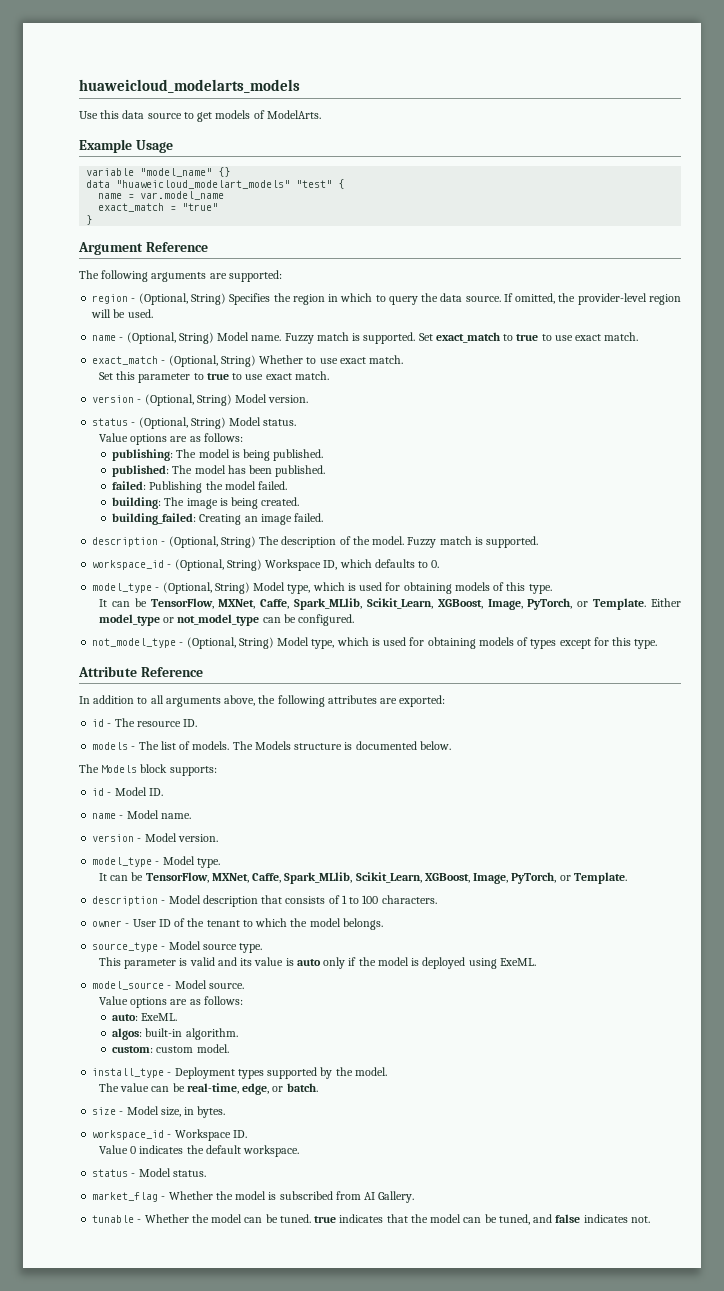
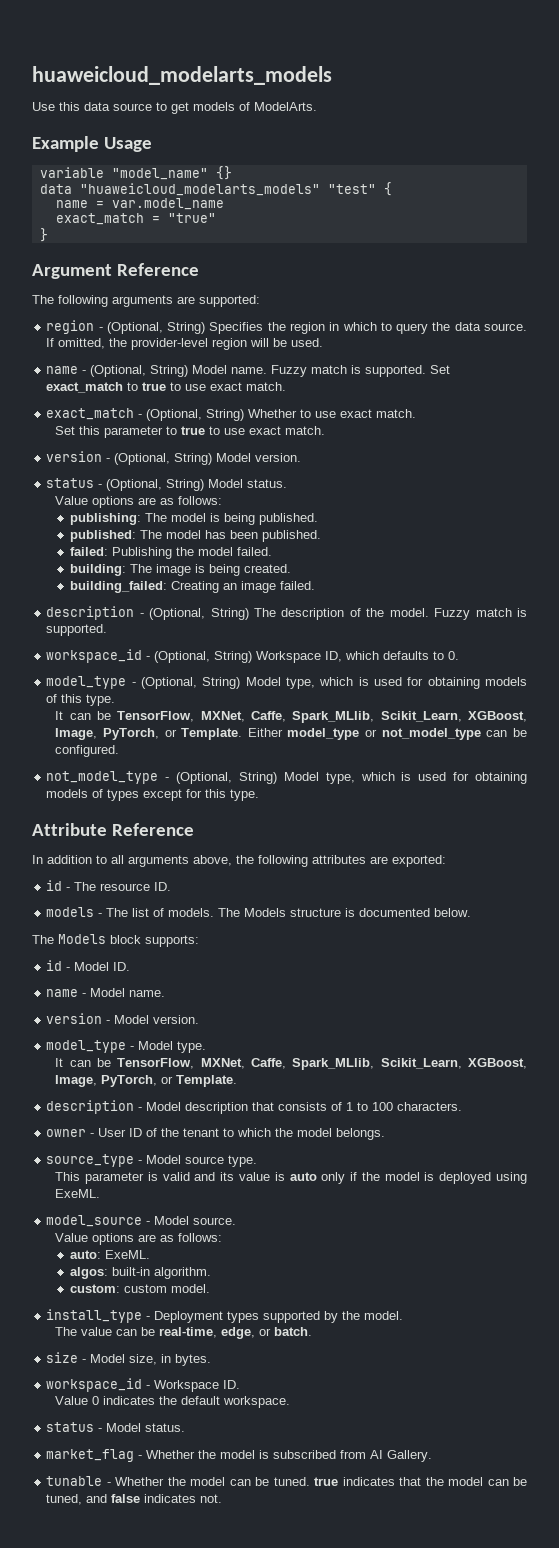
[116,180,291,189] "huaweicloud_modelart_models" -> [79,183,320,196] "huaweicloud_modelarts_models"

